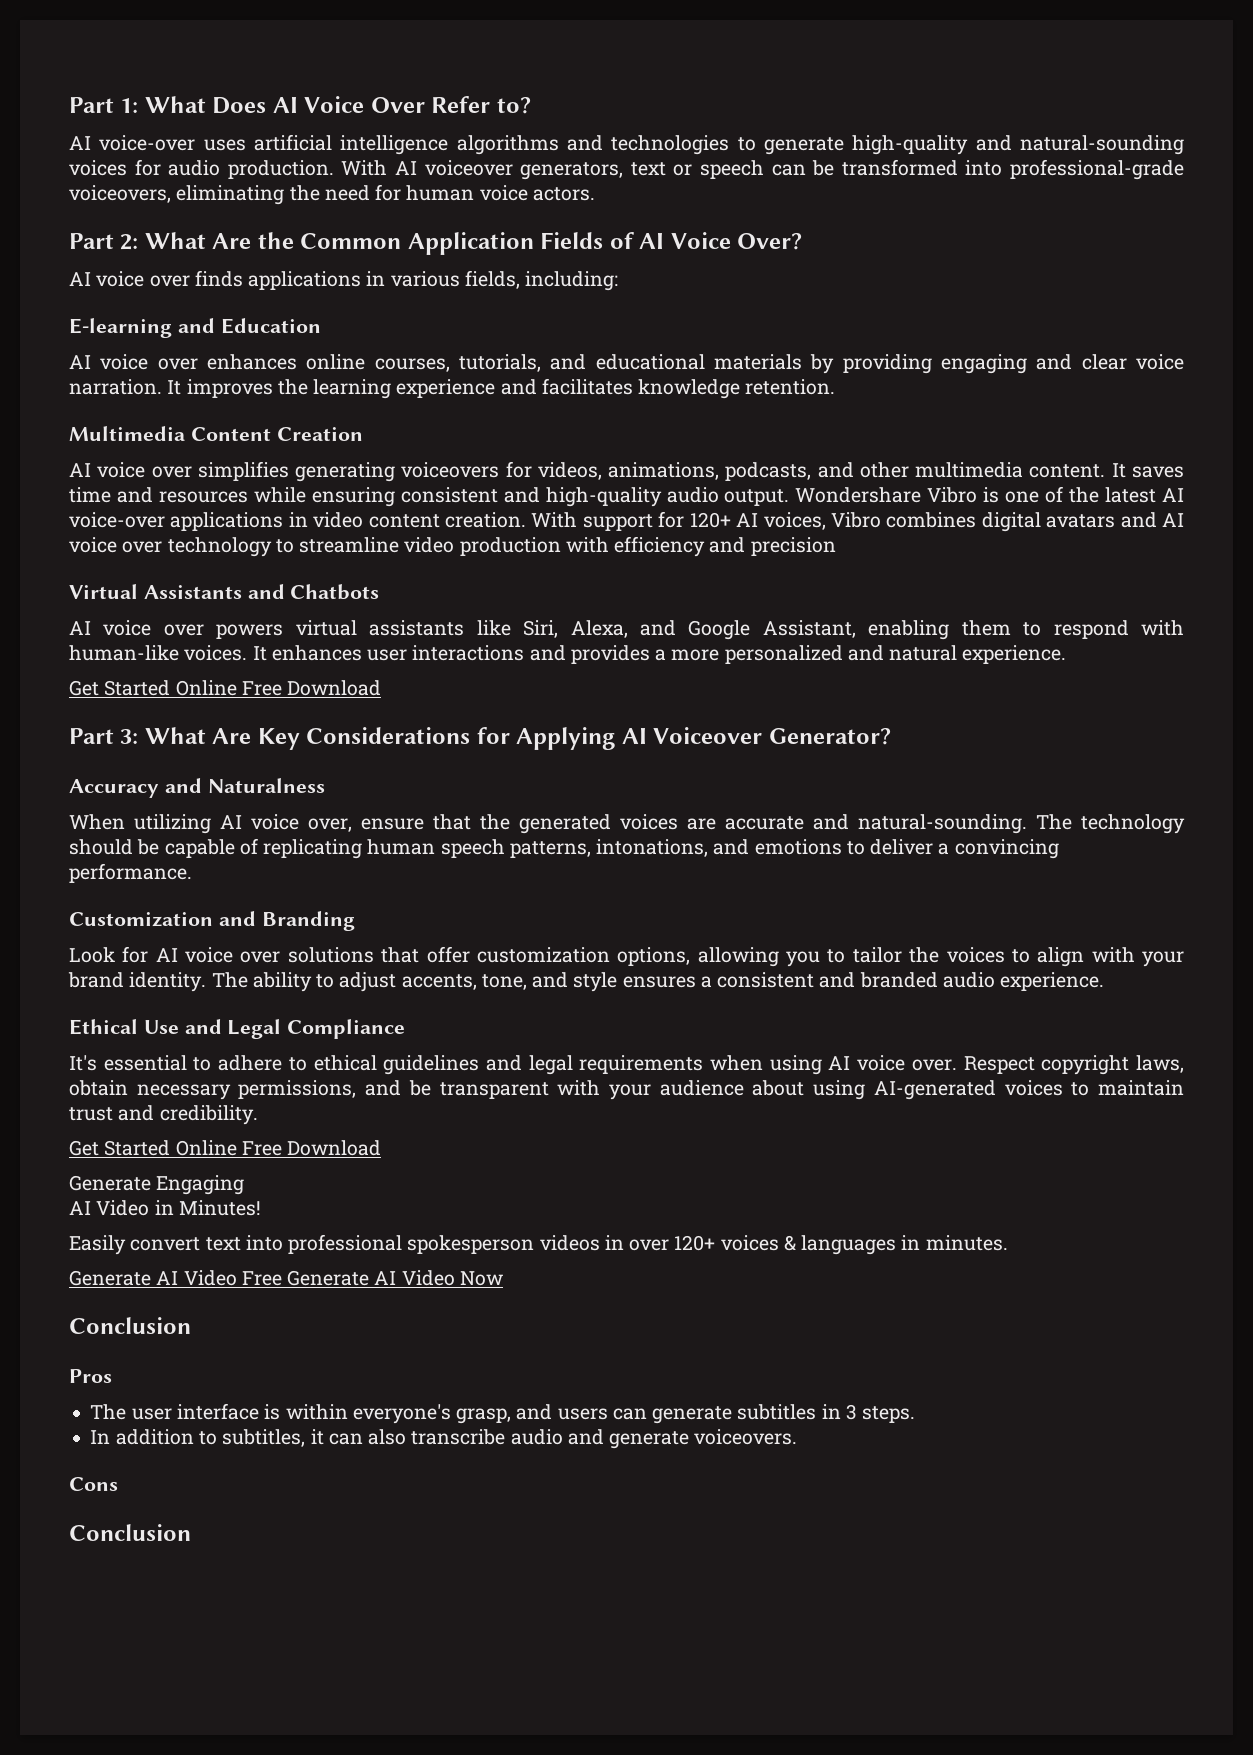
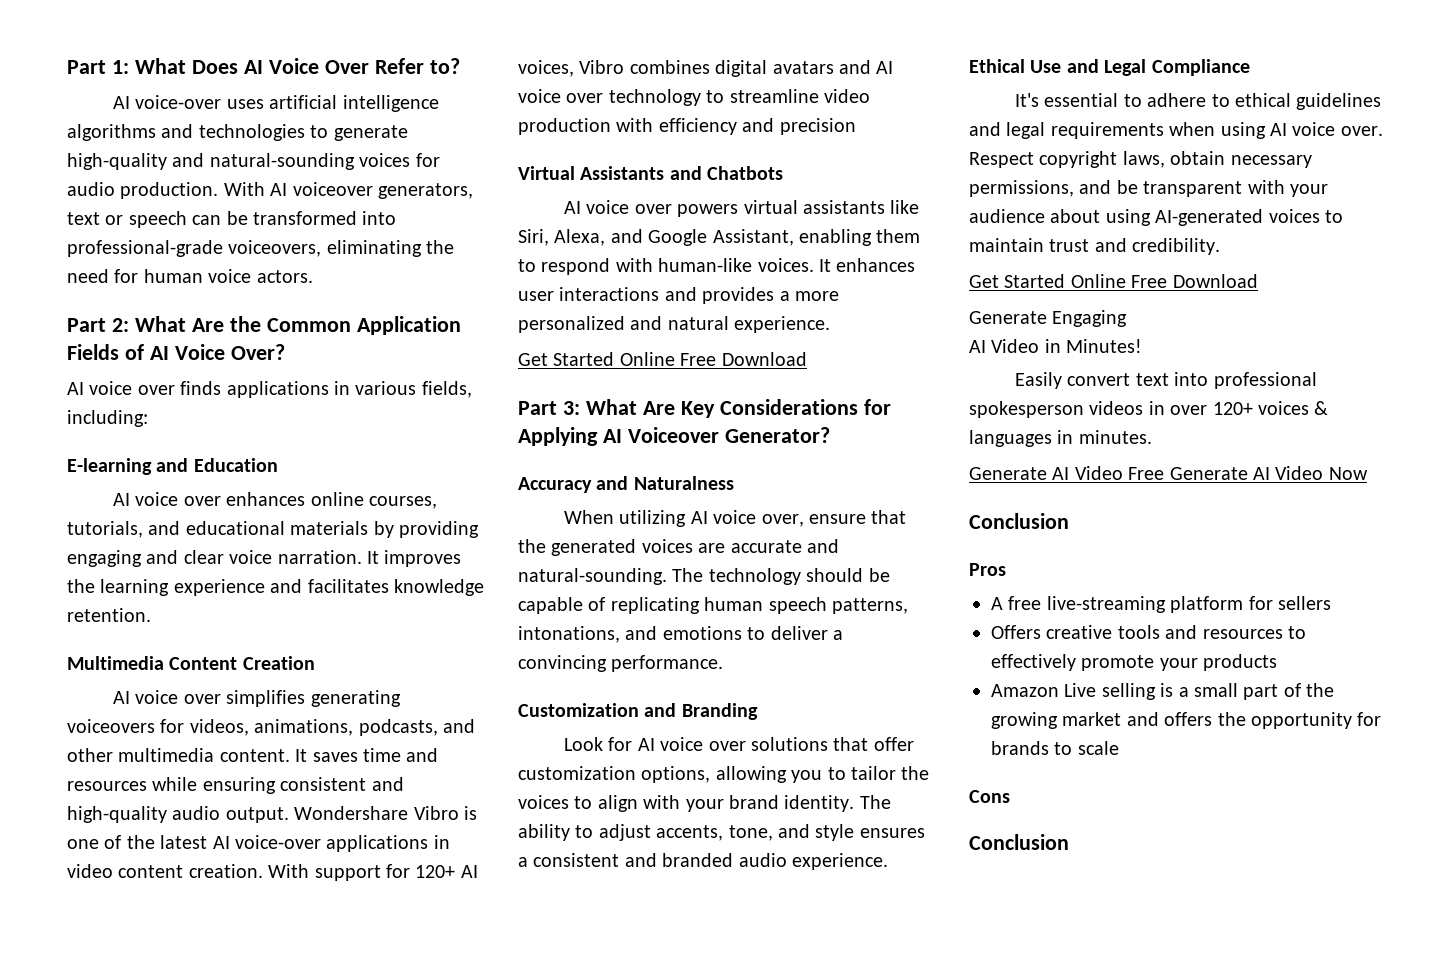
[90,1403,916,1424] [90,1429,798,1449] The user interface is within everyone's grasp, and users can generate subtitles in 3 steps. // In addition to subtitles, it can also transcribe audio and generate voiceovers. -> [991,596,1331,613] [991,625,1306,639] [991,654,1278,671] [991,683,1335,700] [991,712,1382,729] [991,741,1119,755] A free live-streaming platform for sellers // Offers creative tools and resources to effectively promote your products // Amazon Live selling is a small part of the growing market and offers the opportunity for brands to scale

